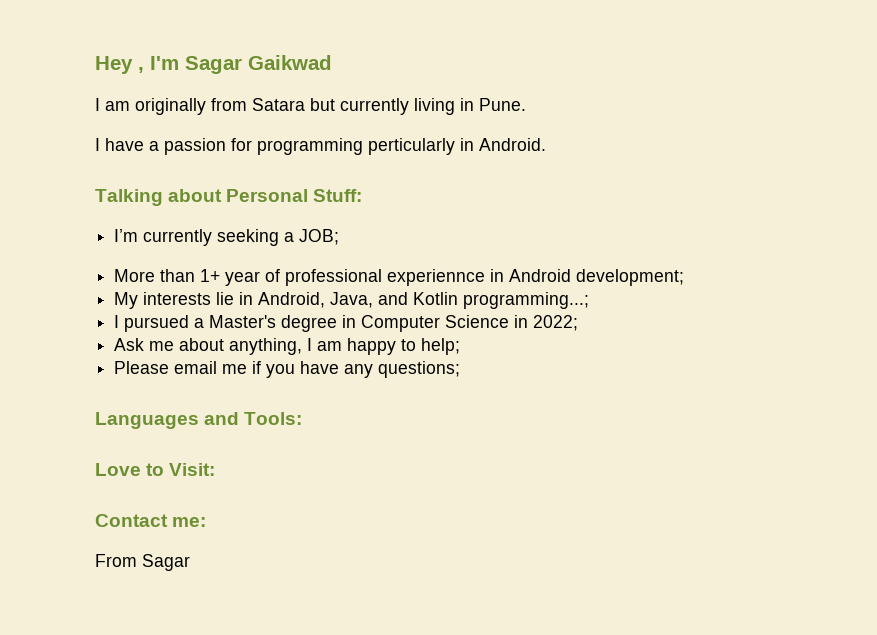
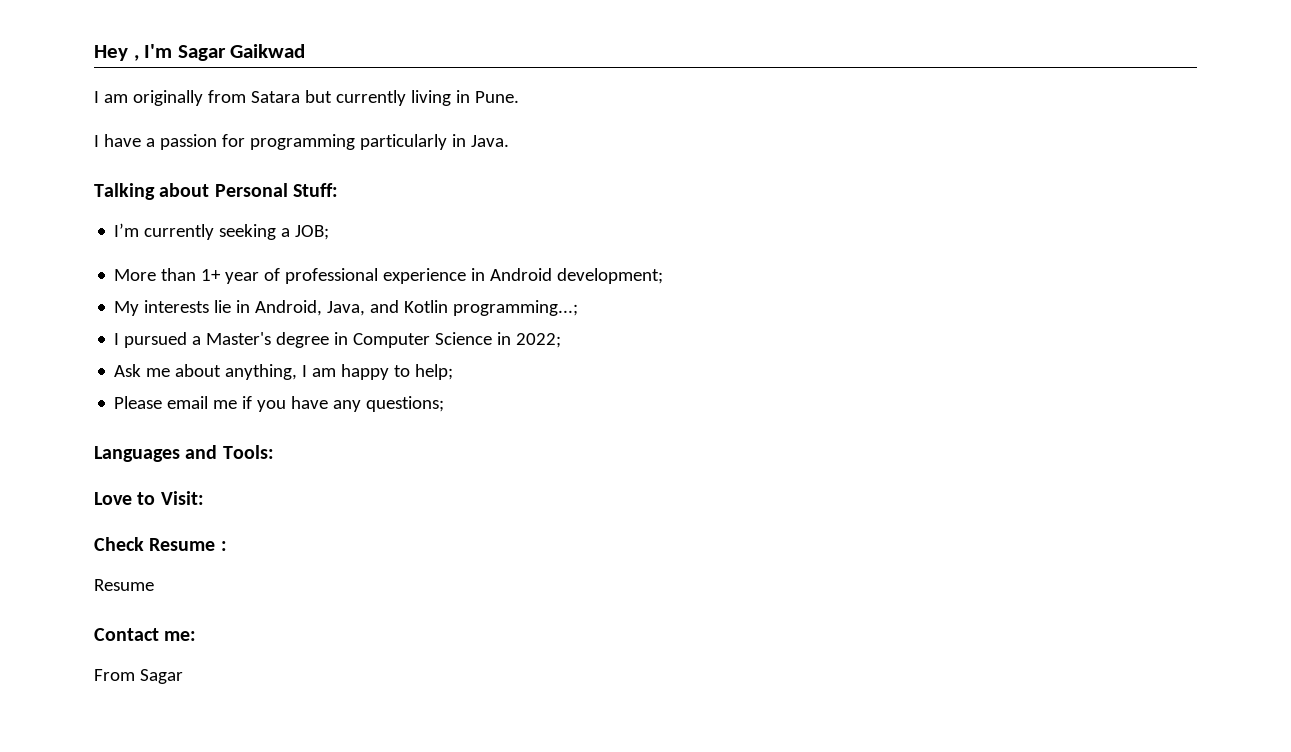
[368,138,546,155] perticularly in Android. -> [359,134,509,150] particularly in Java.
[387,269,486,286] experiennce -> [383,268,467,284] experience
(216, 469) none -> [94,537,227,551] [94,579,154,591] // Check Resume : // Resume

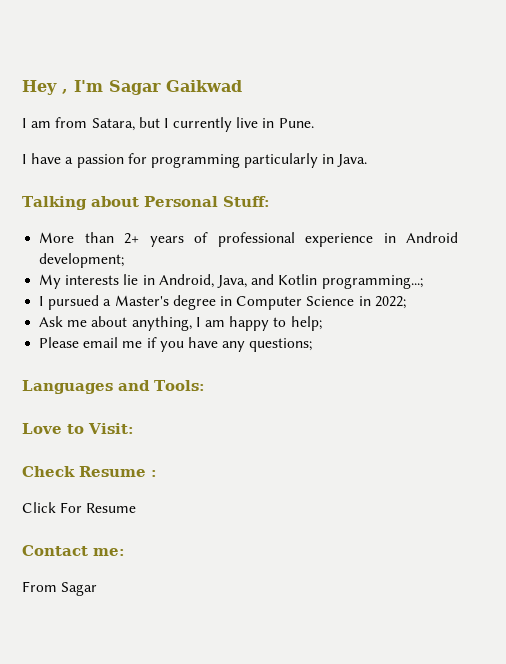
[132,90,451,106] originally from Satara but currently living -> [55,117,259,132] from Satara, but I currently live
[114,223,330,240] // I’m currently seeking a JOB; -> (270, 201) none
[201,269,260,284] 1+ year -> [124,233,184,247] 2+ years
(227, 546) none -> [22,502,83,513] Click For

